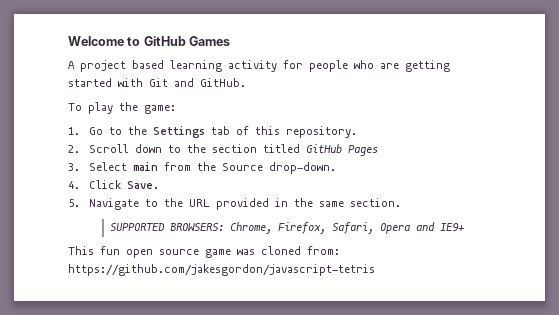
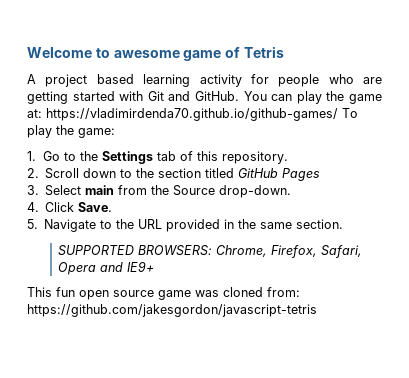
[143,36,231,46] GitHub Games -> [113,46,284,61] awesome game of Tetris
(246, 82) // -> [243,91,382,104] [27,108,338,121] You can play the game at: https://vladimirdenda70.github.io/github-games/

